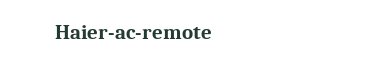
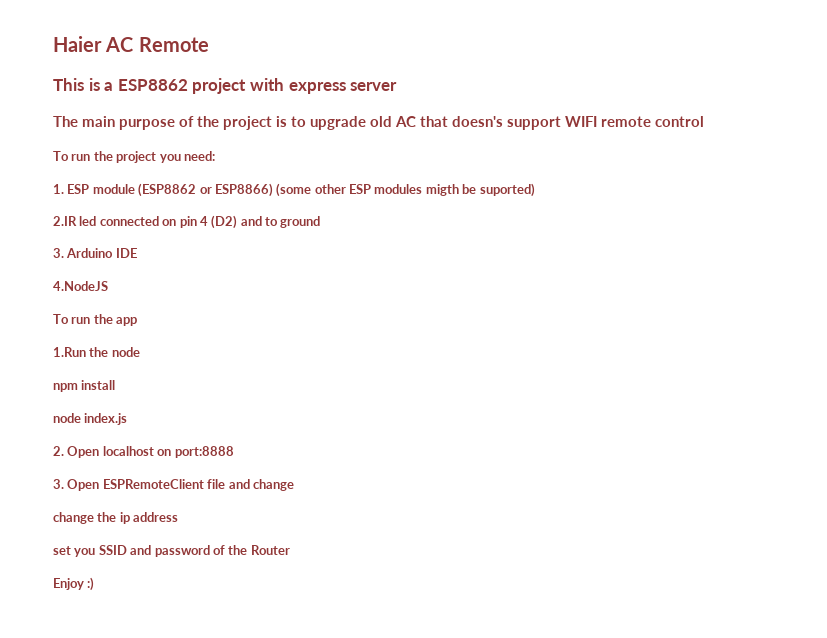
[55,25,212,39] Haier-ac-remote -> [53,36,209,52] [53,78,398,94] [53,116,704,130] [53,151,215,163] [53,183,535,197] [53,215,321,229] [53,248,137,258] [53,281,108,291] [53,314,138,326] [53,347,140,357] [53,380,116,392] [53,413,128,425] [53,446,234,458] [53,479,294,491] [53,512,179,524] [53,545,290,557] [53,577,95,591] Haier AC Remote // This is a ESP8862 project with express server // The main purpose of the project is to upgrade old AC that doesn's support WIFI remote control // To run the project you need: // 1. ESP module (ESP8862 or ESP8866) (some other ESP modules migth be suported) // 2.IR led connected on pin 4 (D2) and to ground // 3. Arduino IDE // 4.NodeJS // To run the app // 1.Run the node // npm install // node index.js // 2. Open localhost on port:8888 // 3. Open ESPRemoteClient file and change // change the ip address // set you SSID and password of the Router // Enjoy :)

